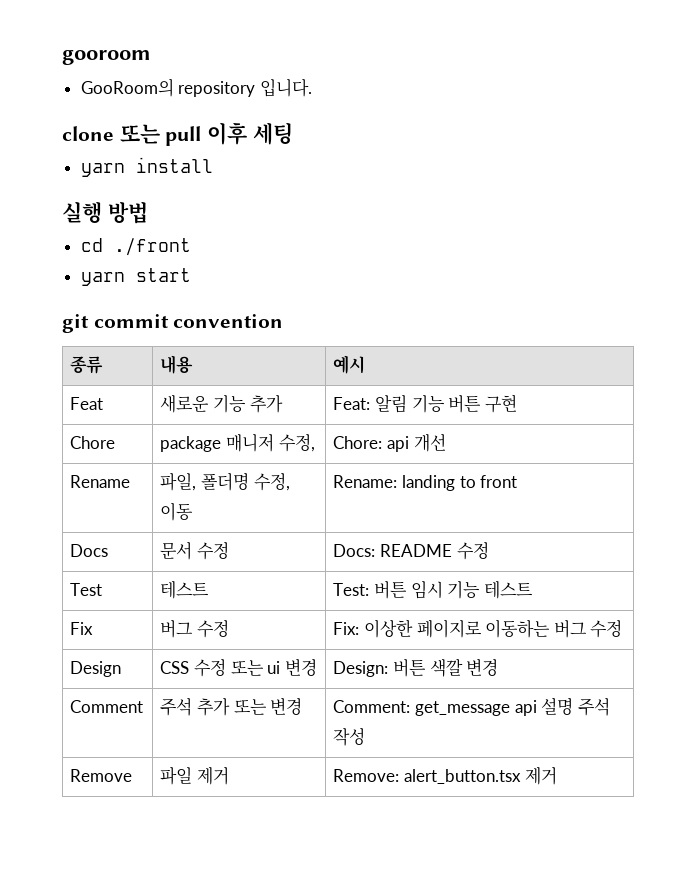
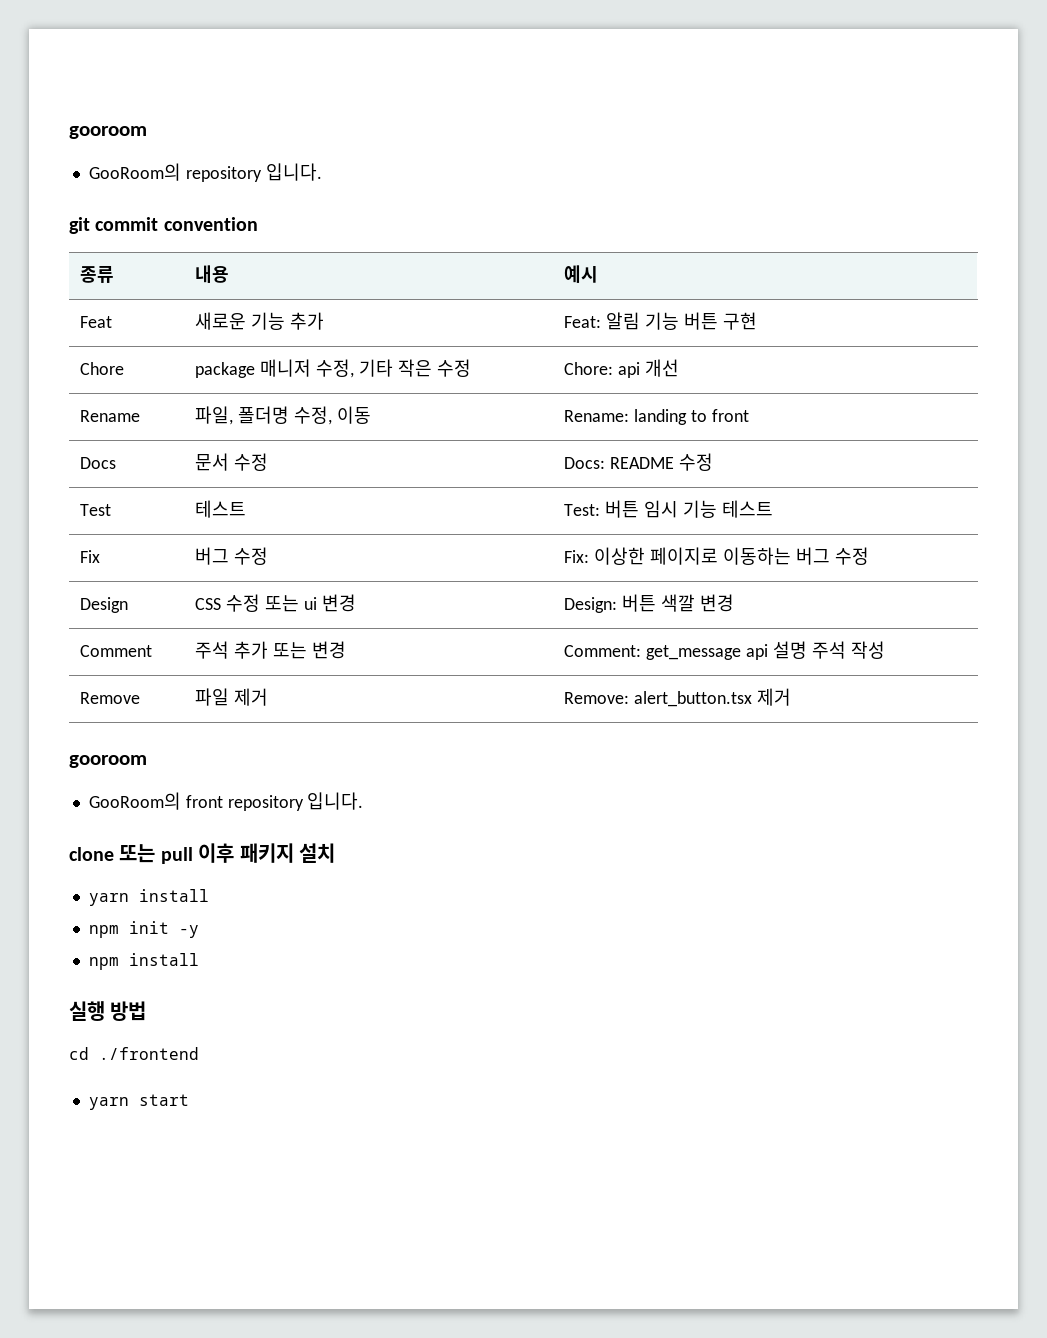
[62,122,293,146] [80,157,213,177] [62,201,148,224] [80,238,191,256] [80,268,191,286] // clone 또는 pull 이후 세팅 // yarn install // 실행 방법 // cd ./front // yarn start -> (322, 172) none
(315, 443) none -> [358,359,471,377] 기타 작은 수정
(557, 775) none -> [69,755,147,768] [88,792,364,811] [69,843,335,864] [88,889,209,906] [88,921,199,938] [88,953,199,970] [69,1001,147,1021] [69,1047,199,1060] [88,1094,189,1110] // gooroom // GooRoom의 front repository 입니다. // clone 또는 pull 이후 패키지 설치 // yarn install // npm init -y // npm install // 실행 방법 // cd ./frontend // yarn start

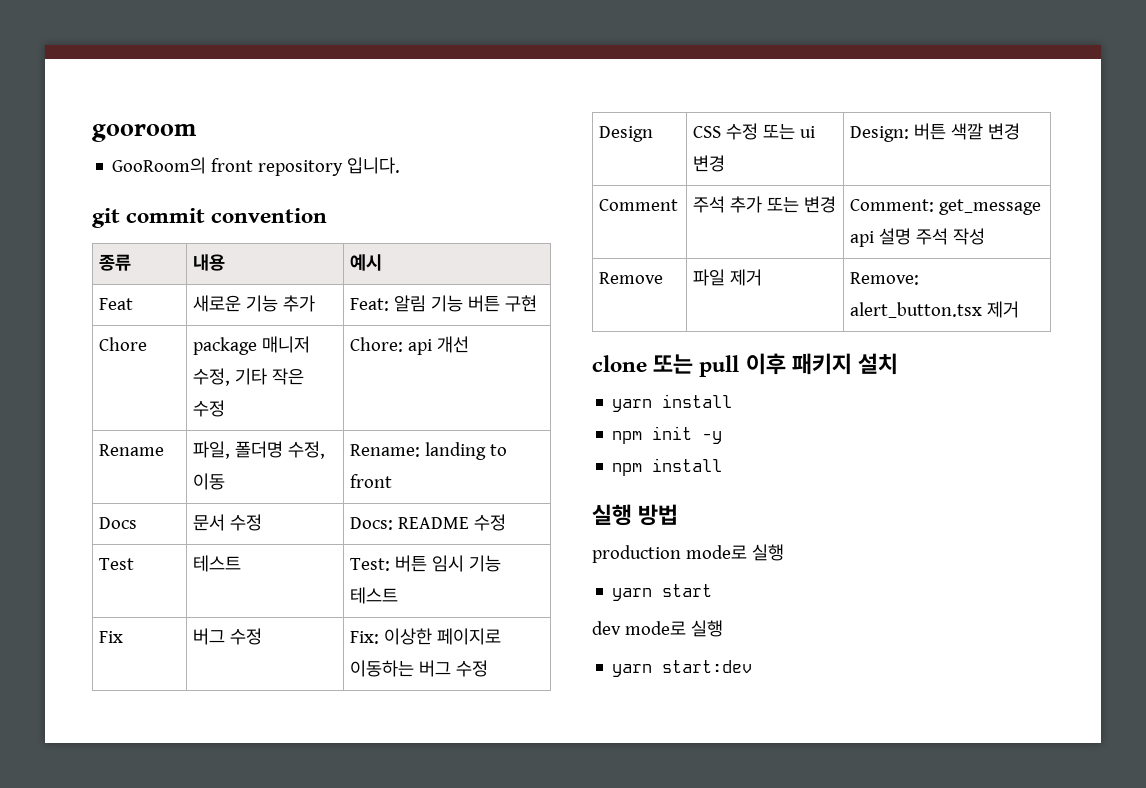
[69,126,147,139] [88,163,181,181] gooroom // GooRoom의 -> [92,124,197,142] [112,157,254,174] gooroom // GooRoom의 front
[69,755,147,768] [88,792,364,811] // gooroom // GooRoom의 front repository 입니다. -> (1020, 309) none
[69,1047,199,1060] cd ./frontend -> [592,544,784,563] production mode로 실행
(189, 1100) none -> [592,620,723,637] [612,660,753,677] // dev mode로 실행 // yarn start:dev

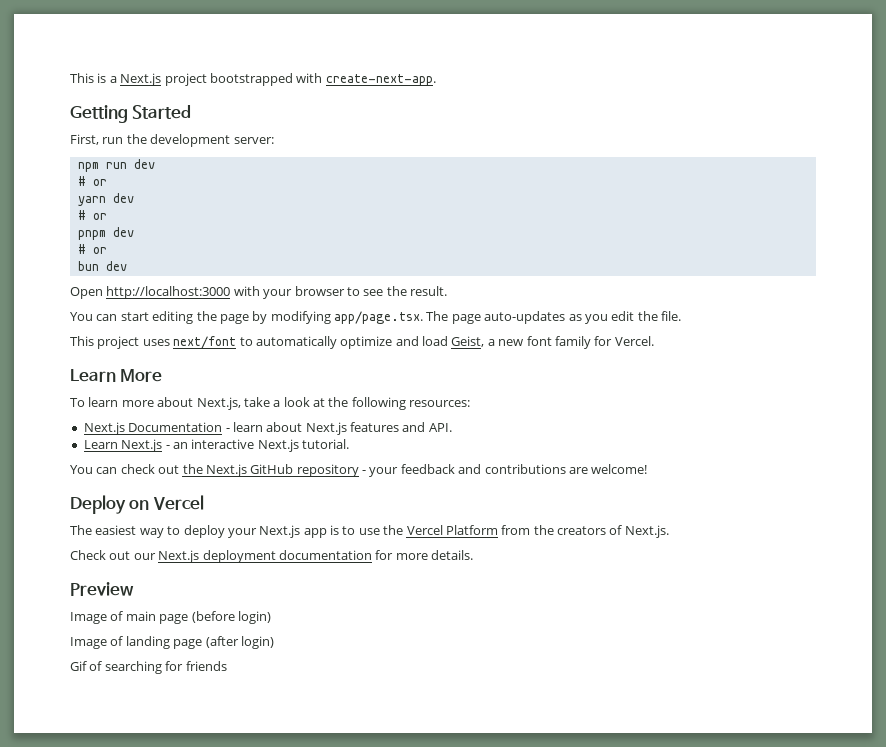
[92,124,197,142] [112,157,401,176] [92,208,328,228] [99,254,132,271] [193,254,226,271] [350,254,383,271] [99,298,134,310] [193,295,316,312] [350,295,538,312] [99,337,148,351] [193,336,311,355] [193,368,305,386] [193,400,226,417] [350,336,470,355] [99,444,165,456] [193,441,326,459] [193,473,226,490] [350,442,508,460] [350,474,393,488] [99,517,138,529] [193,514,263,531] [350,514,507,531] [99,558,135,570] [193,555,242,572] [350,555,502,572] [350,587,399,604] [99,631,124,643] [193,628,263,645] [350,628,502,645] [350,660,489,677] [599,126,654,142] [693,123,816,140] [693,155,726,172] [850,123,1021,142] [599,199,679,211] [693,196,837,213] [850,199,1042,215] [850,228,986,247] [599,272,664,284] [693,269,763,286] [850,272,920,285] [850,301,1020,318] [592,353,899,377] [612,394,733,412] [612,426,723,444] [612,458,723,476] [592,504,679,526] [592,544,784,563] [612,584,713,601] [592,620,723,637] [612,660,753,677] gooroom // GooRoom의 front repository 입니다. // git commit convention // 종류 | 내용 | 예시 // Feat | 새로운 기능 추가 | Feat: 알림 기능 버튼 구현 // Chore | package 매니저 수정, 기타 작은 수정 | Chore: api 개선 // Rename | 파일, 폴더명 수정, 이동 | Rename: landing to front // Docs | 문서 수정 | Docs: README 수정 // Test | 테스트 | Test: 버튼 임시 기능 테스트 // Fix | 버그 수정 | Fix: 이상한 페이지로 이동하는 버그 수정 // Design | CSS 수정 또는 ui 변경 | Design: 버튼 색깔 변경 // Comment | 주석 추가 또는 변경 | Comment: get_message api 설명 주석 작성 // Remove | 파일 제거 | Remove: alert_button.tsx 제거 // clone 또는 pull 이후 패키지 설치 // yarn install // npm init -y // npm install // 실행 방법 // production mode로 실행 // yarn start // dev mode로 실행 // yarn start:dev -> [70,73,436,86] [70,105,192,123] [70,134,274,147] [77,159,155,172] [77,176,107,186] [77,193,134,206] [77,210,107,220] [77,227,134,240] [77,244,107,254] [77,261,127,271] [70,286,447,299] [70,311,681,324] [70,336,654,349] [70,369,163,382] [70,397,471,410] [83,422,452,435] [83,439,349,452] [70,464,648,477] [70,495,204,514] [70,525,669,538] [70,550,473,563] [70,582,134,596] [70,611,271,624] [70,636,274,649] [70,661,227,674] This is a Next.js project bootstrapped with create-next-app. // Getting Started // First, run the development server: // npm run dev // # or // yarn dev // # or // pnpm dev // # or // bun dev // Open http://localhost:3000 with your browser to see the result. // You can start editing the page by modifying app/page.tsx. The page auto-updates as you edit the file. // This project uses next/font to automatically optimize and load Geist, a new font family for Vercel. // Learn More // To learn more about Next.js, take a look at the following resources: // Next.js Documentation - learn about Next.js features and API. // Learn Next.js - an interactive Next.js tutorial. // You can check out the Next.js GitHub repository - your feedback and contributions are welcome! // Deploy on Vercel // The easiest way to deploy your Next.js app is to use the Vercel Platform from the creators of Next.js. // Check out our Next.js deployment documentation for more details. // Preview // Image of main page (before login) // Image of landing page (after login) // Gif of searching for friends

